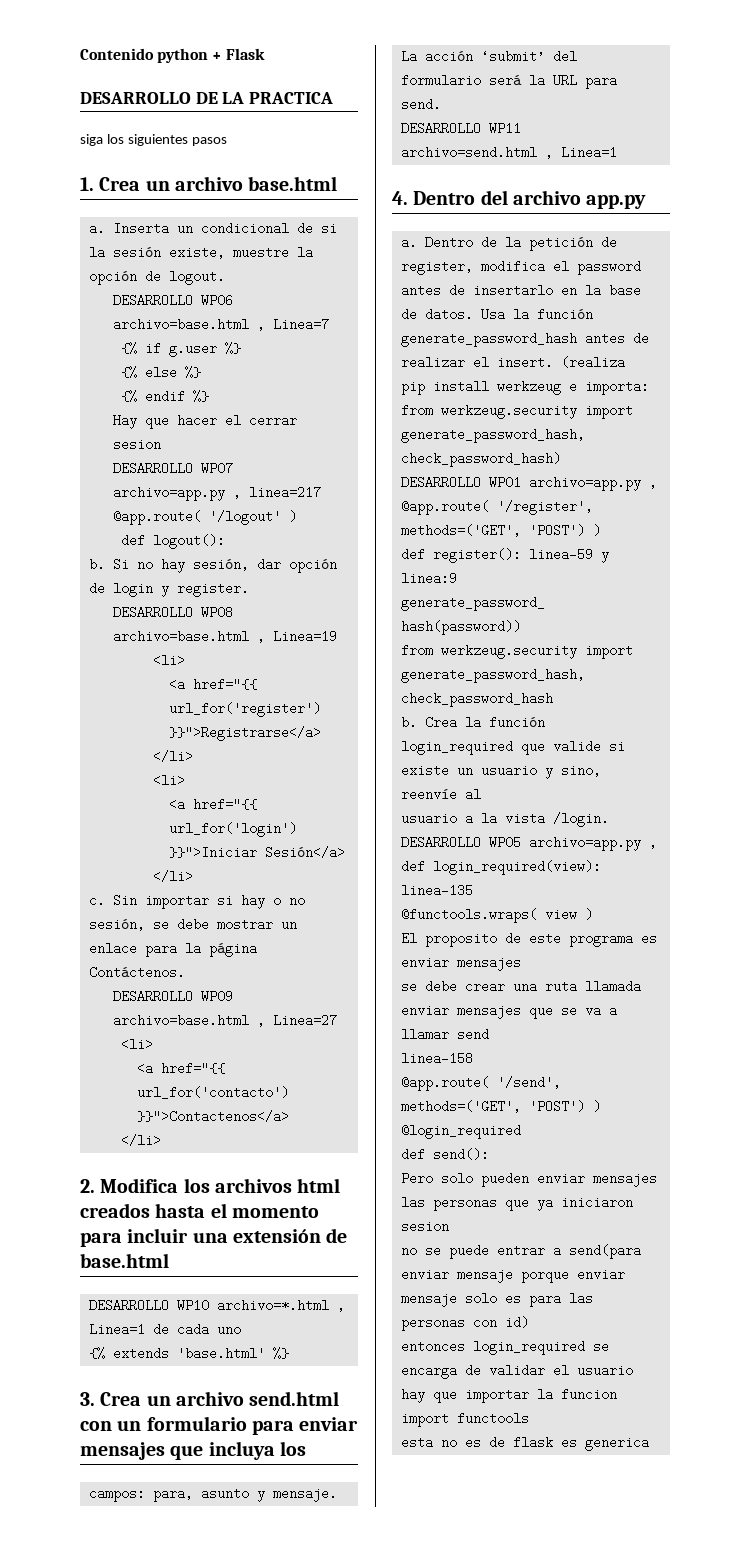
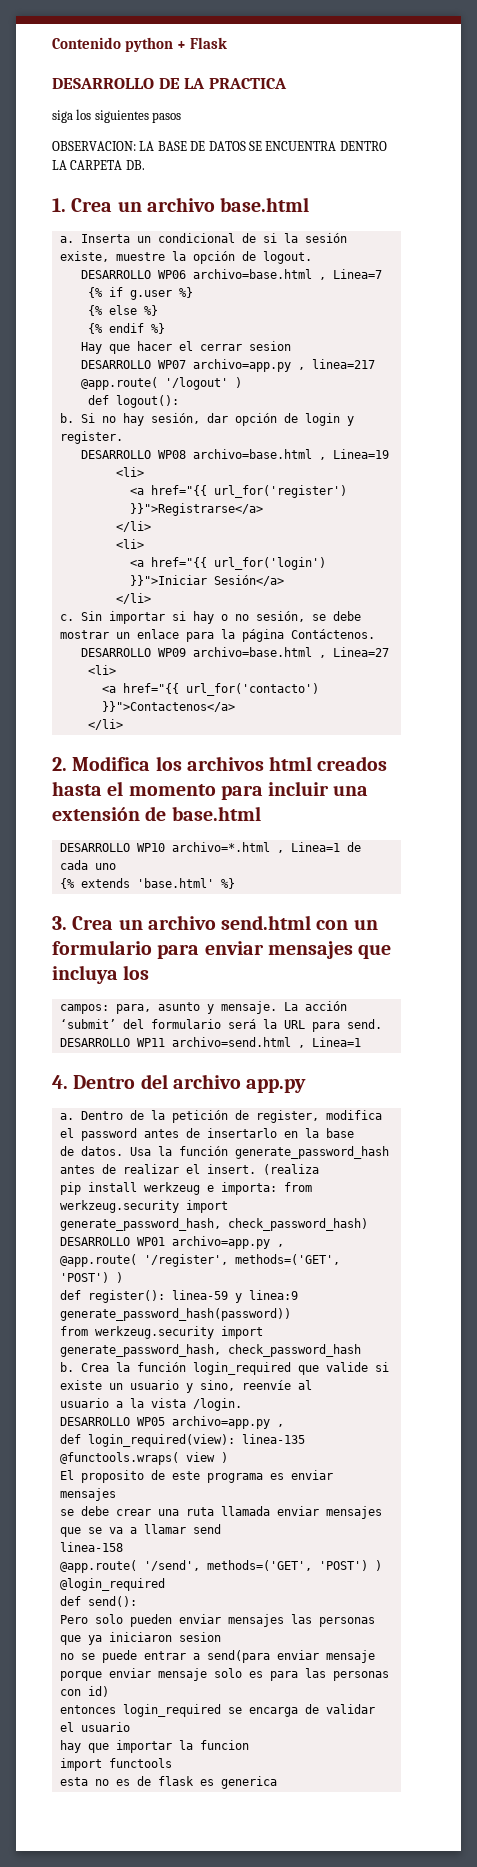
(227, 141) none -> [52,141,387,151] [52,160,145,170] // OBSERVACION: LA BASE DE DATOS SE ENCUENTRA DENTRO LA CARPETA DB.

